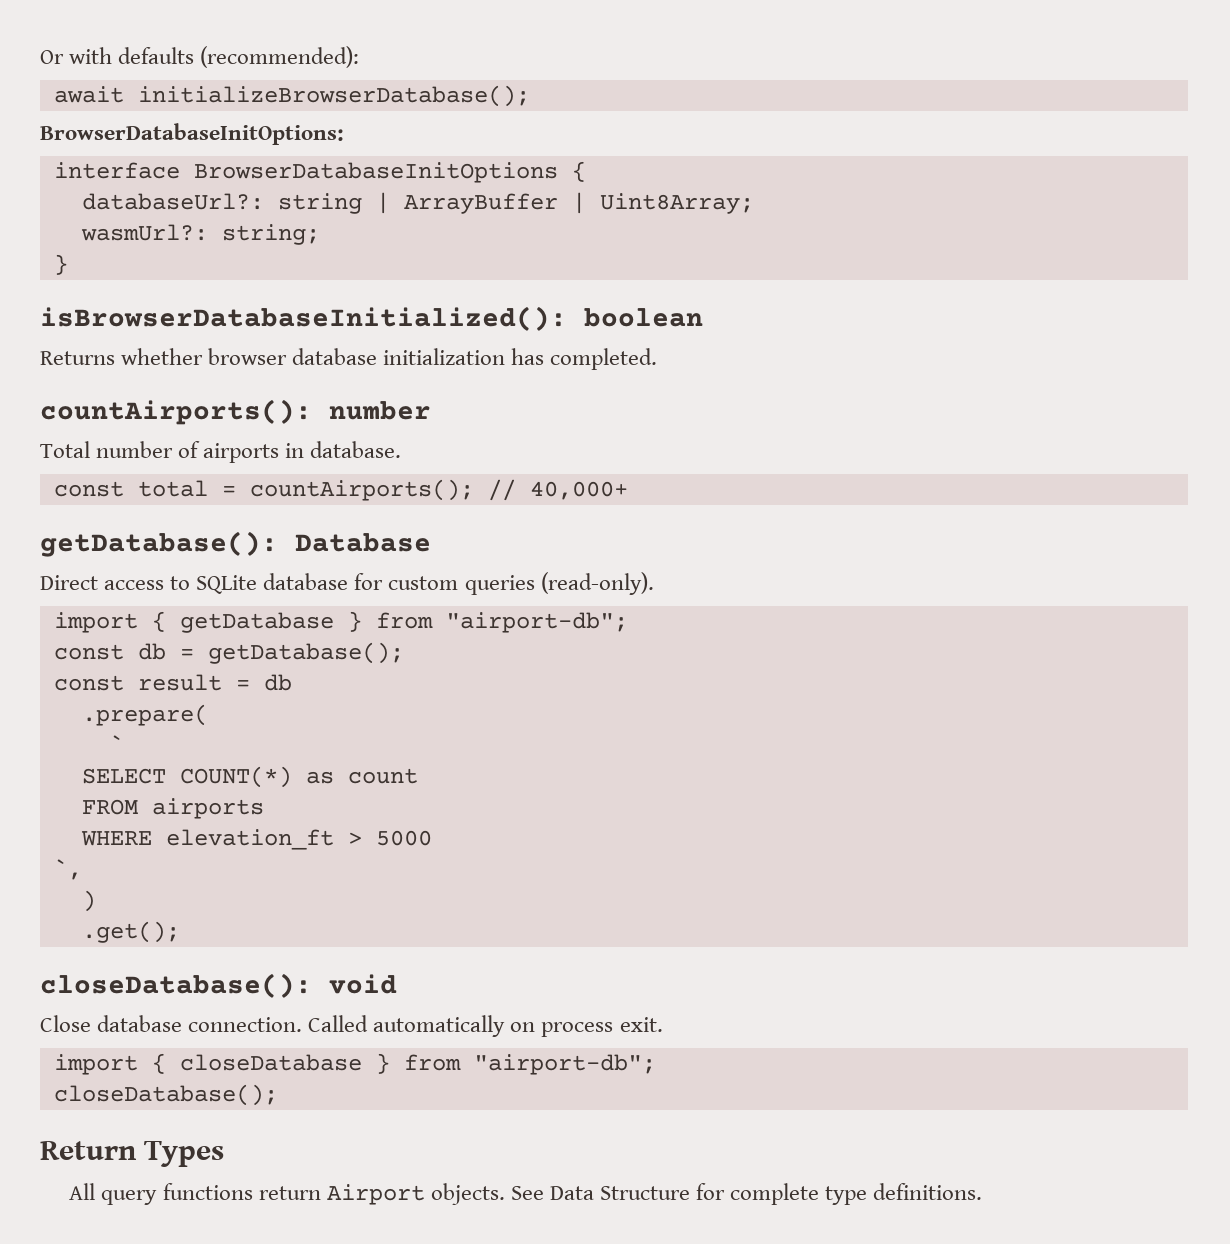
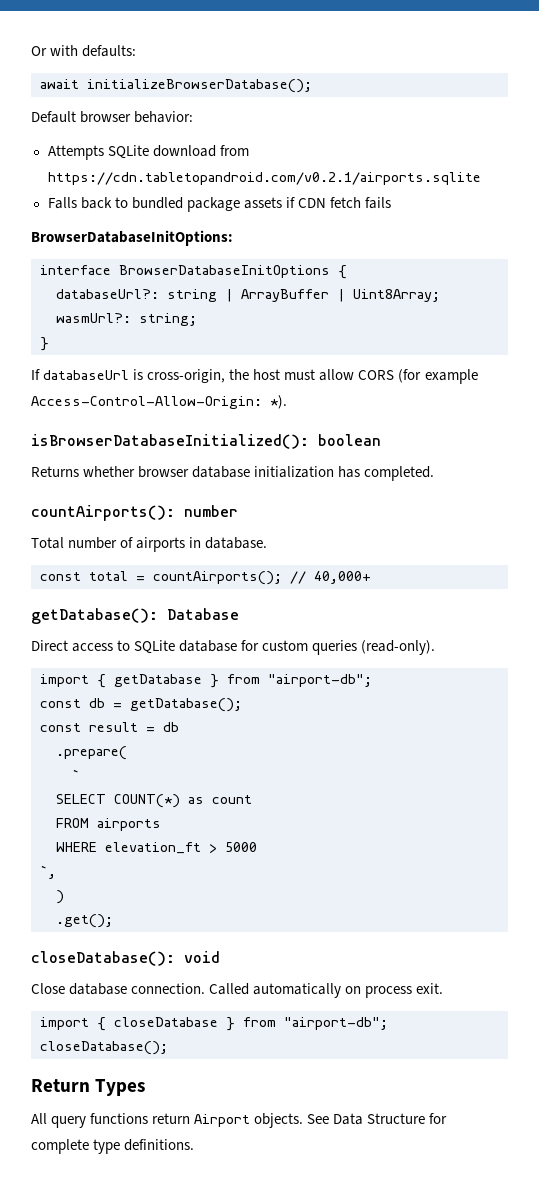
[118,46,360,68] defaults (recommended): -> [82,45,137,57] defaults:
(530, 96) none -> [31,111,194,123] [47,145,249,160] [47,172,481,185] [47,197,391,212] // Default browser behavior: // Attempts SQLite download from https://cdn.tabletopandroid.com/v0.2.1/airports.sqlite // Falls back to bundled package assets if CDN fetch fails
(68, 264) none -> [31,369,478,384] [31,395,287,409] // If databaseUrl is cross-origin, the host must allow CORS (for example Access-Control-Allow-Origin: *).

